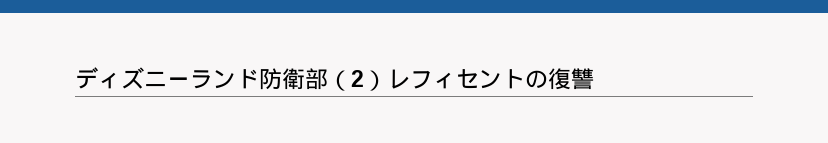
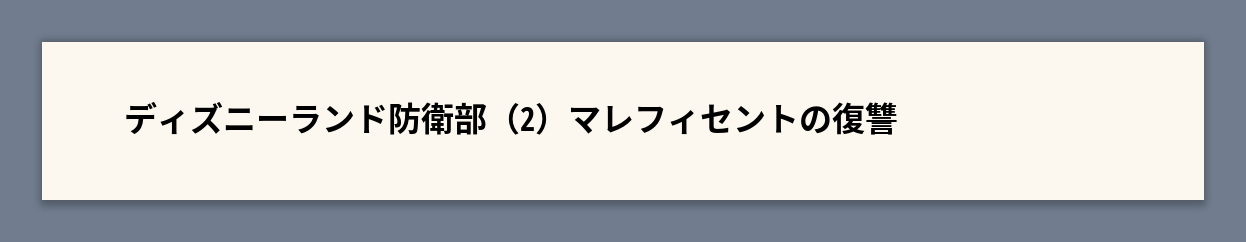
(387, 80) none -> [568,107,601,134] マ

